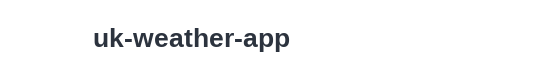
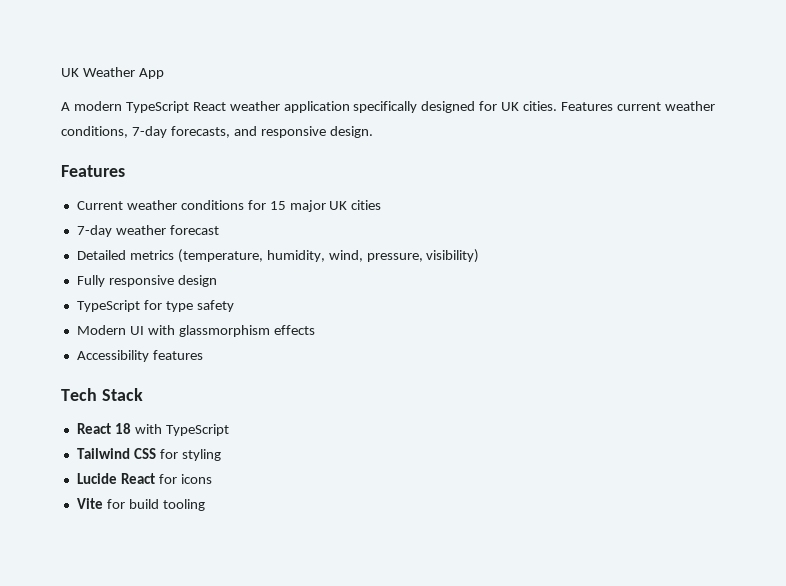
[93,28,290,52] uk-weather-app -> [61,67,164,79] [61,101,715,113] [61,126,373,138] [61,165,125,177] [76,200,382,212] [76,225,219,237] [76,249,480,263] [76,275,217,287] [76,300,234,312] [76,325,315,337] [76,350,203,362] [61,388,143,401] [76,423,229,436] [76,448,221,461] [76,473,212,484] [76,498,205,511] UK Weather App // A modern TypeScript React weather application specifically designed for UK cities. Features current weather conditions, 7-day forecasts, and responsive design. // Features // Current weather conditions for 15 major UK cities // 7-day weather forecast // Detailed metrics (temperature, humidity, wind, pressure, visibility) // Fully responsive design // TypeScript for type safety // Modern UI with glassmorphism effects // Accessibility features // Tech Stack // React 18 with TypeScript // Tailwind CSS for styling // Lucide React for icons // Vite for build tooling

